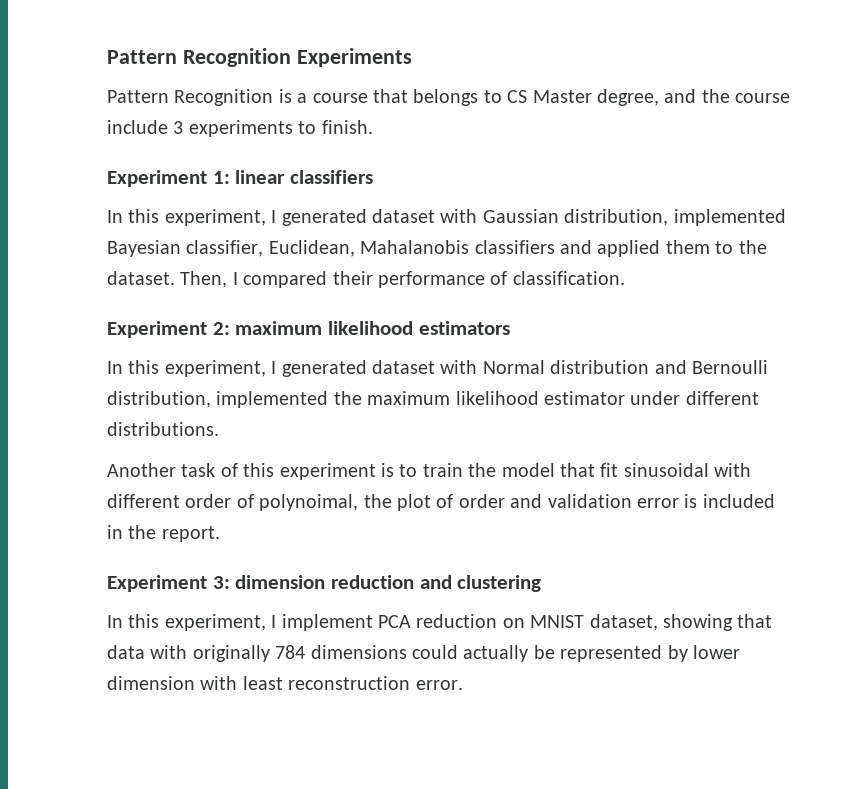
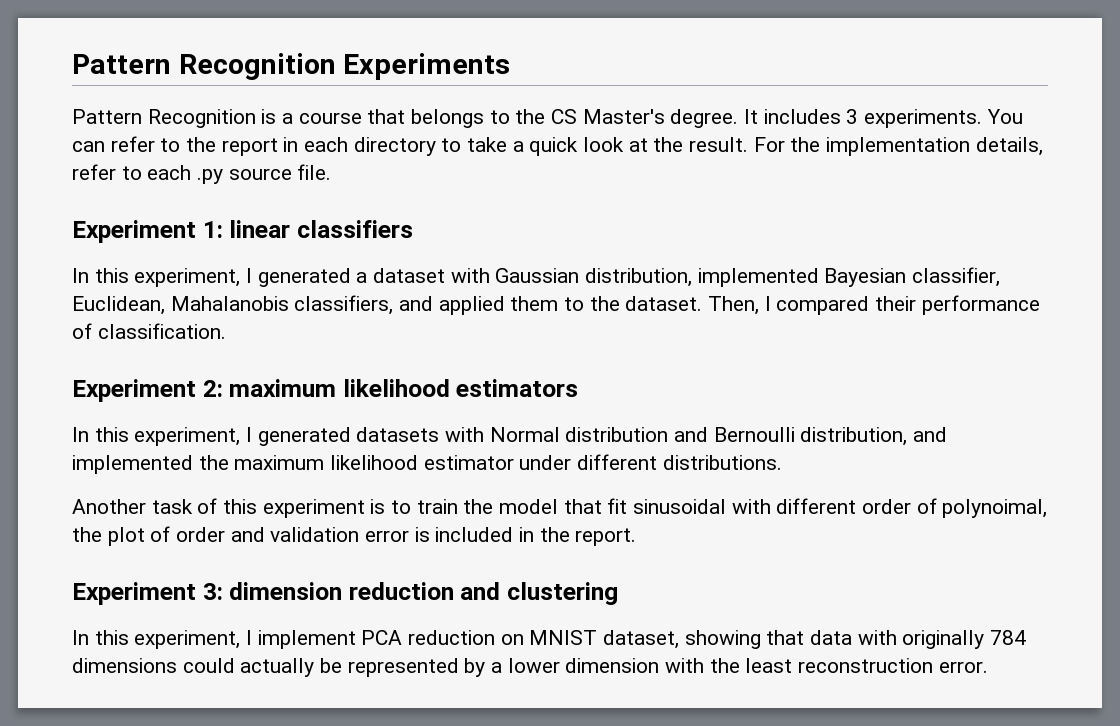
[507,89,791,106] [107,120,373,137] CS Master degree, and the course include 3 experiments to finish. -> [515,109,1023,128] [72,136,1043,156] [72,164,332,184] the CS Master's degree. It includes 3 experiments. You can refer to the report in each directory to take a quick look at the result. For the implementation details, refer to each .py source file.
(367, 217) none -> [356,272,368,283] a
[474,240,555,254] classifiers -> [294,295,394,315] classifiers,
[372,360,435,374] dataset -> [356,427,440,442] datasets
(211, 399) none -> [913,427,948,442] and
(688, 653) none -> [491,662,503,673] a
(238, 683) none -> [709,658,740,673] the

